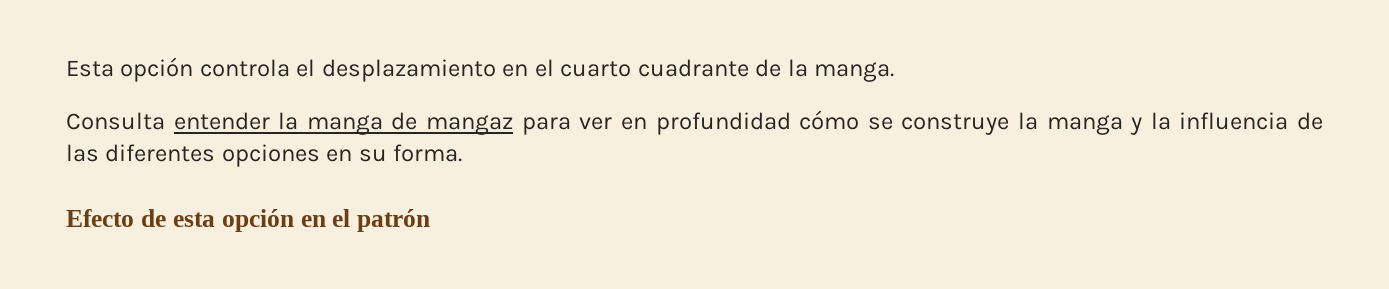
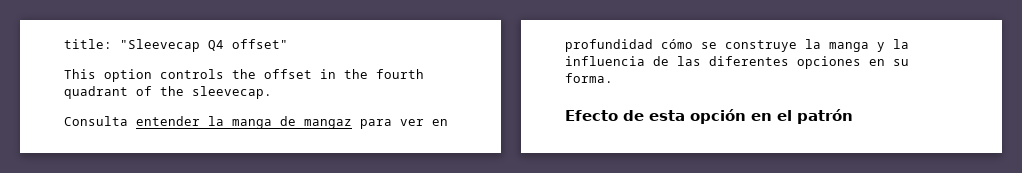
[66,57,895,82] Esta opción controla el desplazamiento en el cuarto cuadrante de la manga. -> [64,39,288,52] [64,69,424,82] [64,86,272,99] title: "Sleevecap Q4 offset" // This option controls the offset in the fourth quadrant of the sleevecap.

